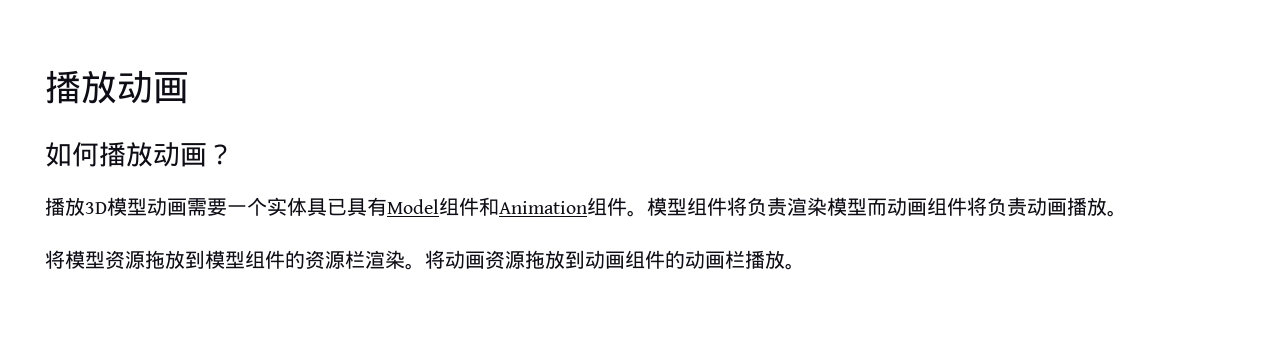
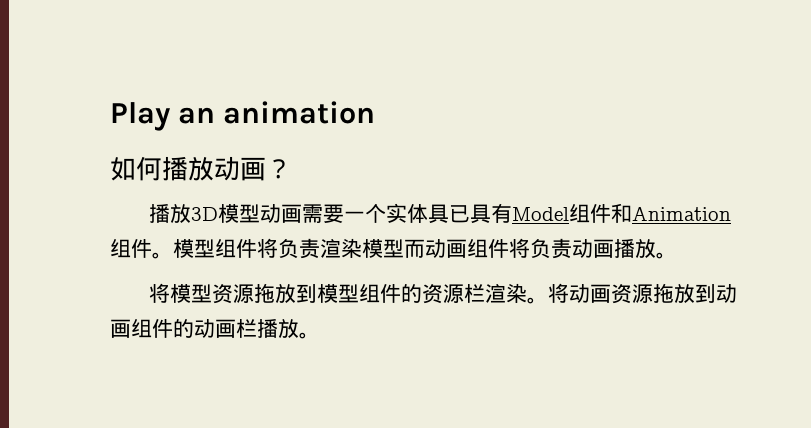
[45,70,189,104] 播放动画 -> [110,101,376,131] Play an animation

